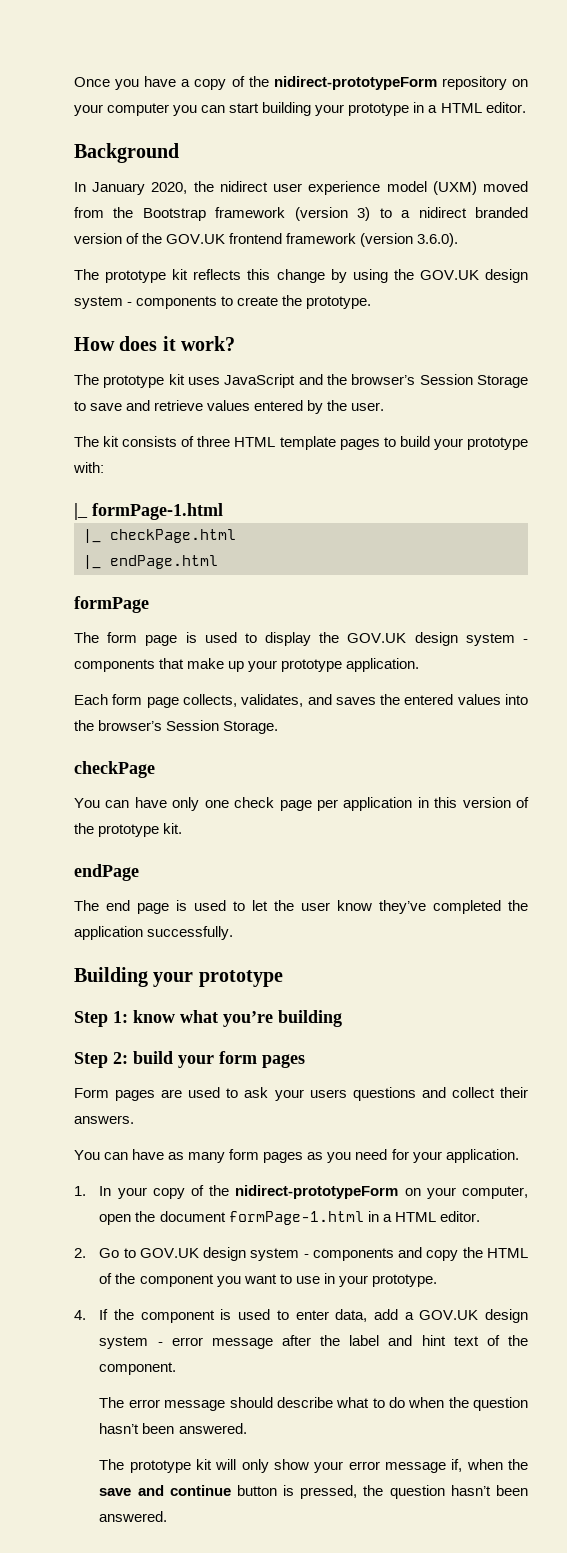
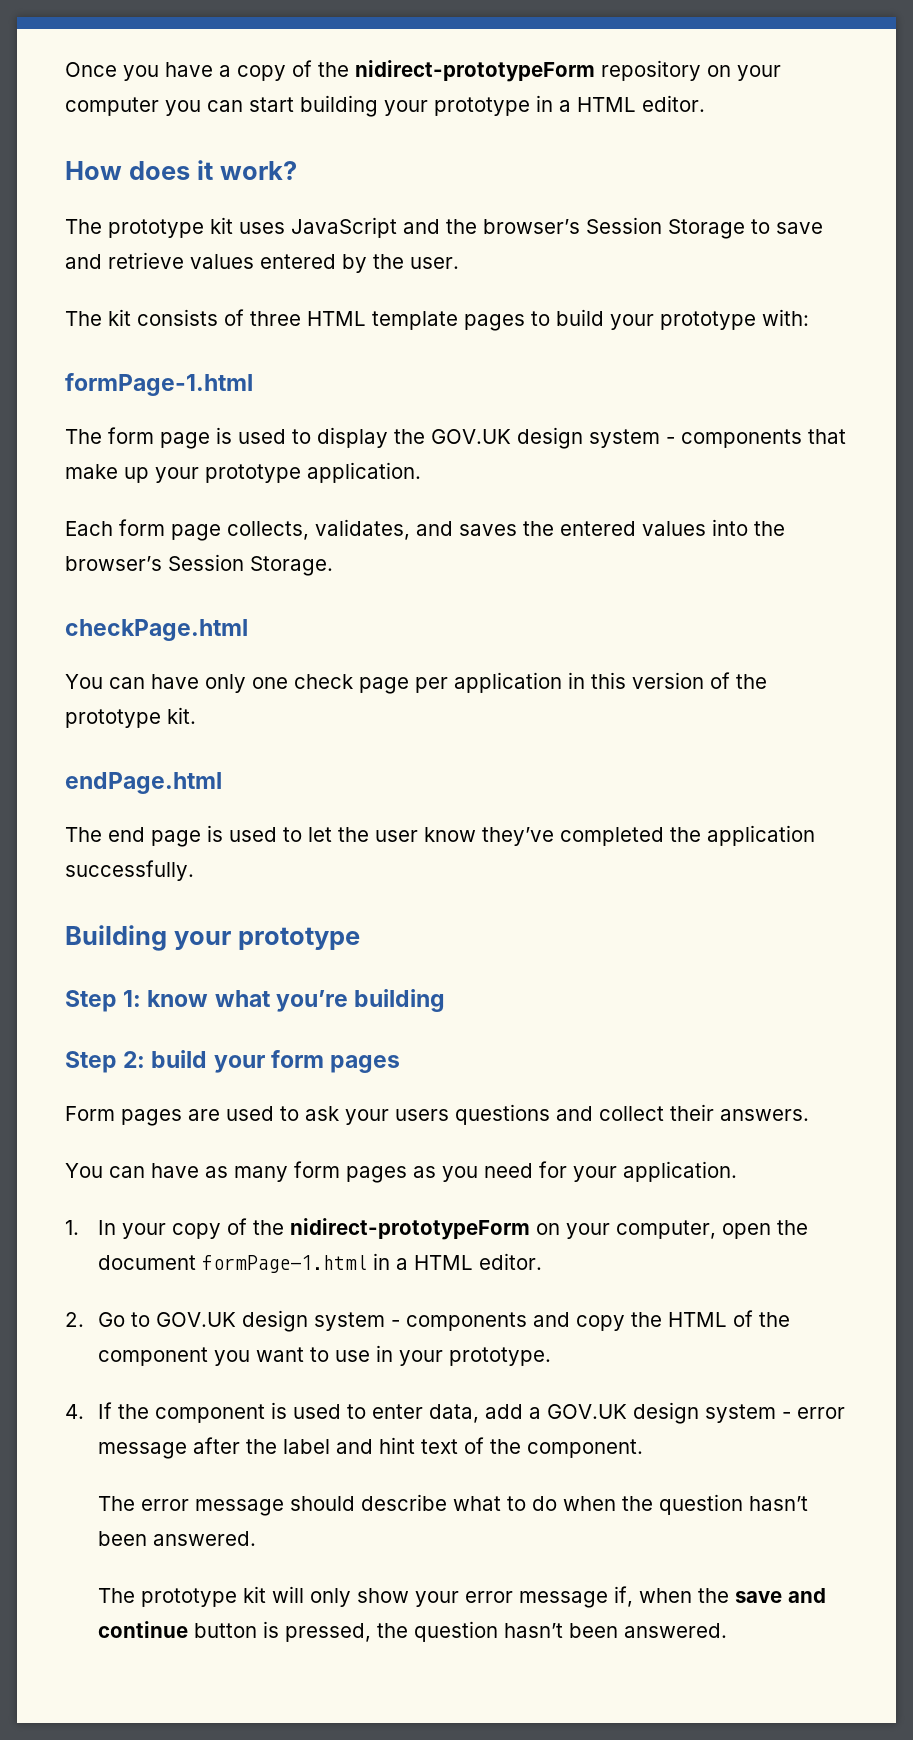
[74,143,179,163] [74,181,528,195] [74,207,529,221] [74,233,459,247] [74,269,528,283] [74,295,372,309] // Background // In January 2020, the nidirect user experience model (UXM) moved from the Bootstrap framework (version 3) to a nidirect branded version of the GOV.UK frontend framework (version 3.6.0). // The prototype kit reflects this change by using the GOV.UK design system - components to create the prototype. -> (705, 103) none
[74,503,223,520] [83,529,236,543] [83,555,218,569] [74,596,149,613] |_ formPage-1.html // |_ checkPage.html // |_ endPage.html // formPage -> [65,373,253,396] formPage-1.html
[74,761,155,778] checkPage -> [65,619,248,641] checkPage.html
[74,864,139,881] endPage -> [65,772,222,794] endPage.html

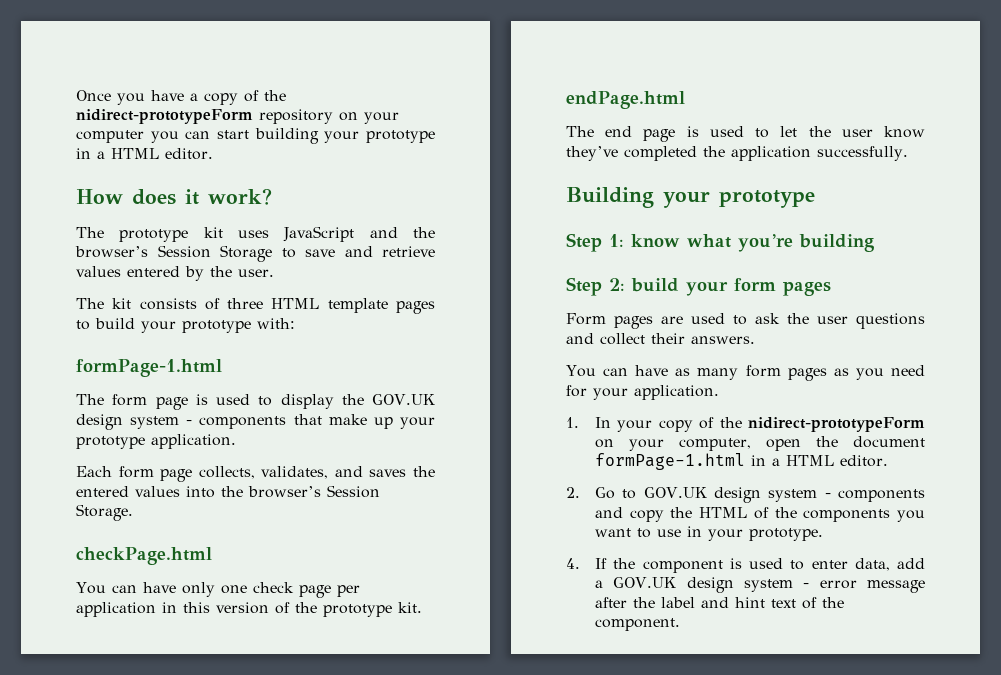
[345,1109,449,1125] your users -> [787,313,848,324] the user
[97,1347,208,1366] component -> [803,509,891,522] components
[97,1494,808,1516] [97,1531,256,1546] [97,1586,826,1608] [97,1621,727,1642] // The error message should describe what to do when the question hasn’t been answered. // The prototype kit will only show your error message if, when the save and continue button is pressed, the question hasn’t been answered. -> (681, 624) none

